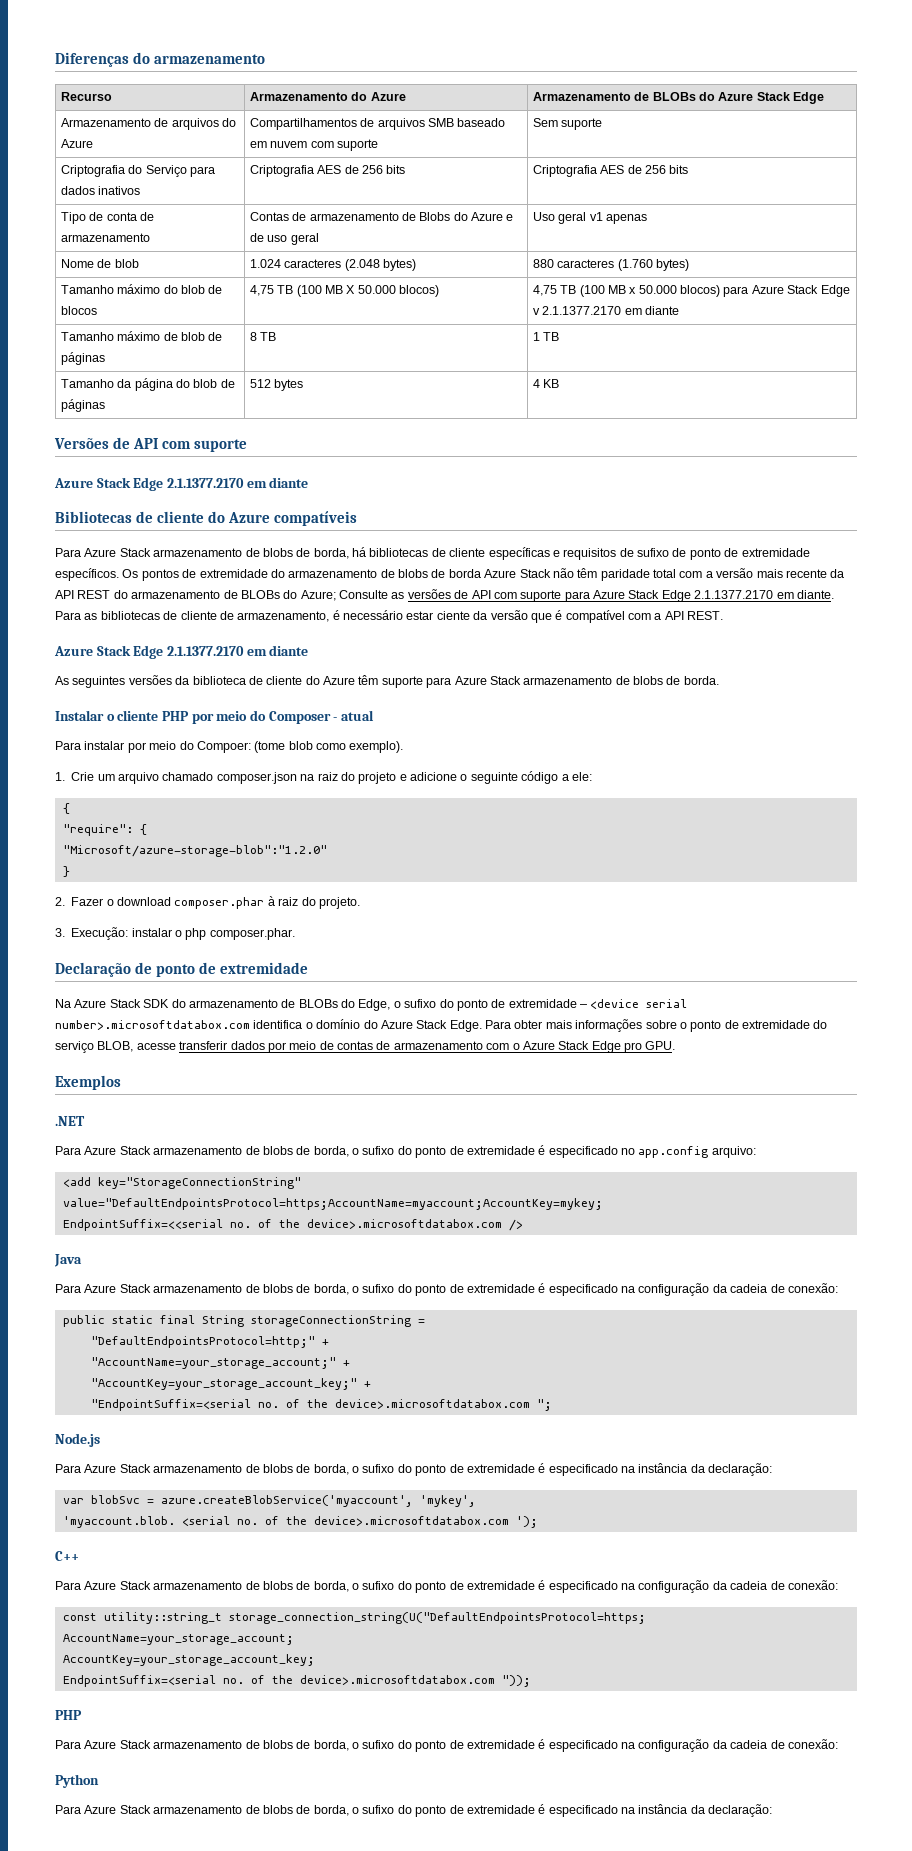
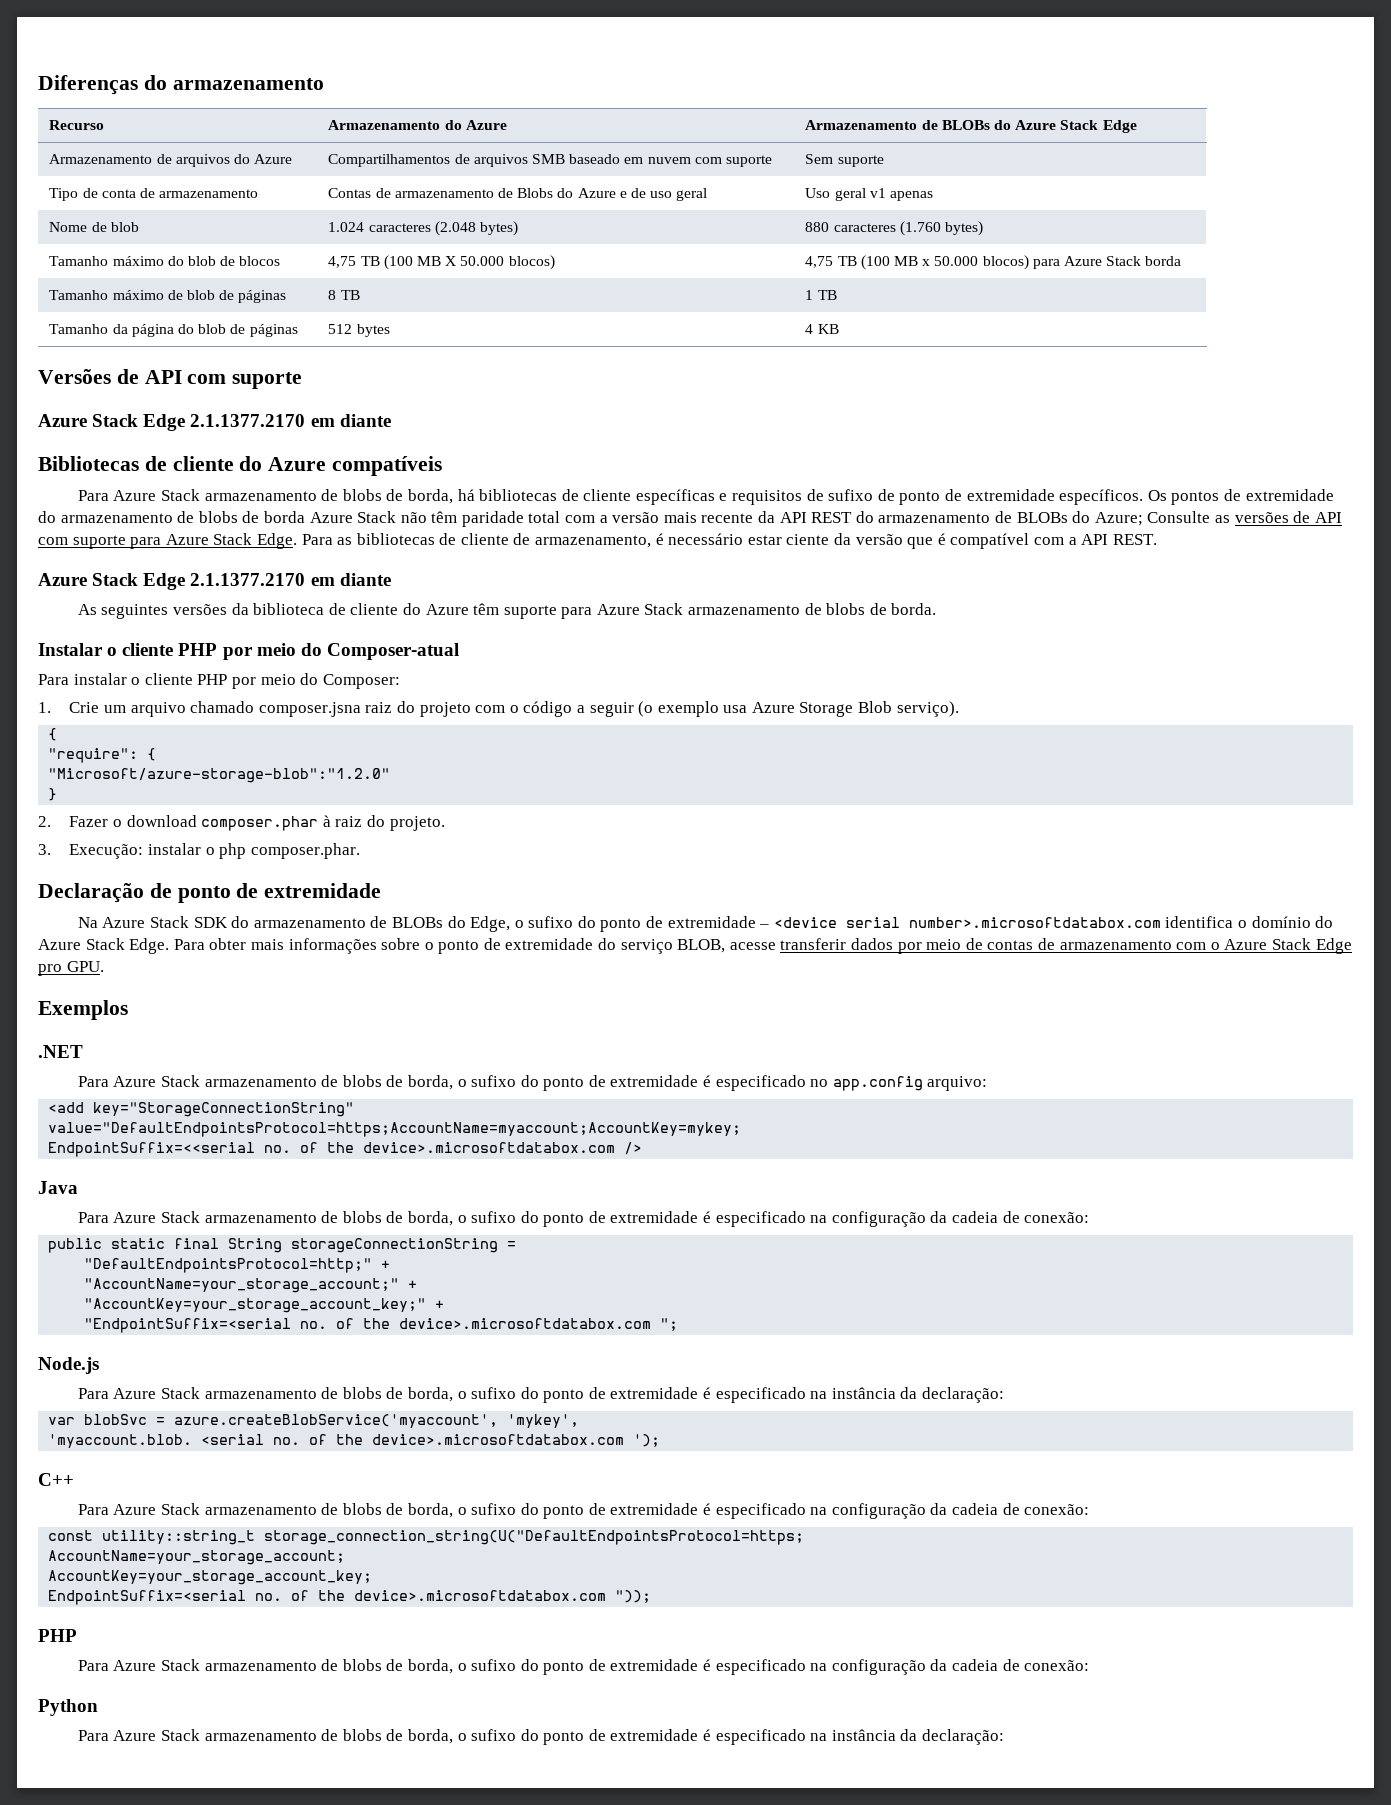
[60,165,215,177] [60,186,141,195] [249,165,406,177] [532,165,689,177] // Criptografia do Serviço para dados inativos | Criptografia AES de 256 bits | Criptografia AES de 256 bits -> (884, 161) none
[820,285,850,297] [532,306,679,315] Edge v 2.1.1377.2170 em diante -> [1145,256,1182,266] borda
[661,590,834,602] Edge 2.1.1377.2170 em diante. -> [256,533,297,549] Edge.
[268,710,374,724] Composer - atual -> [326,643,459,660] Composer-atual
[127,741,404,753] por meio do Compoer: (tome blob como exemplo). -> [131,673,400,689] o cliente PHP por meio do Composer:
[216,772,315,784] composer.json na -> [258,702,361,717] composer.jsna
[399,771,592,784] e adicione o seguinte código a ele: -> [475,701,959,717] com o código a seguir (o exemplo usa Azure Storage Blob serviço).

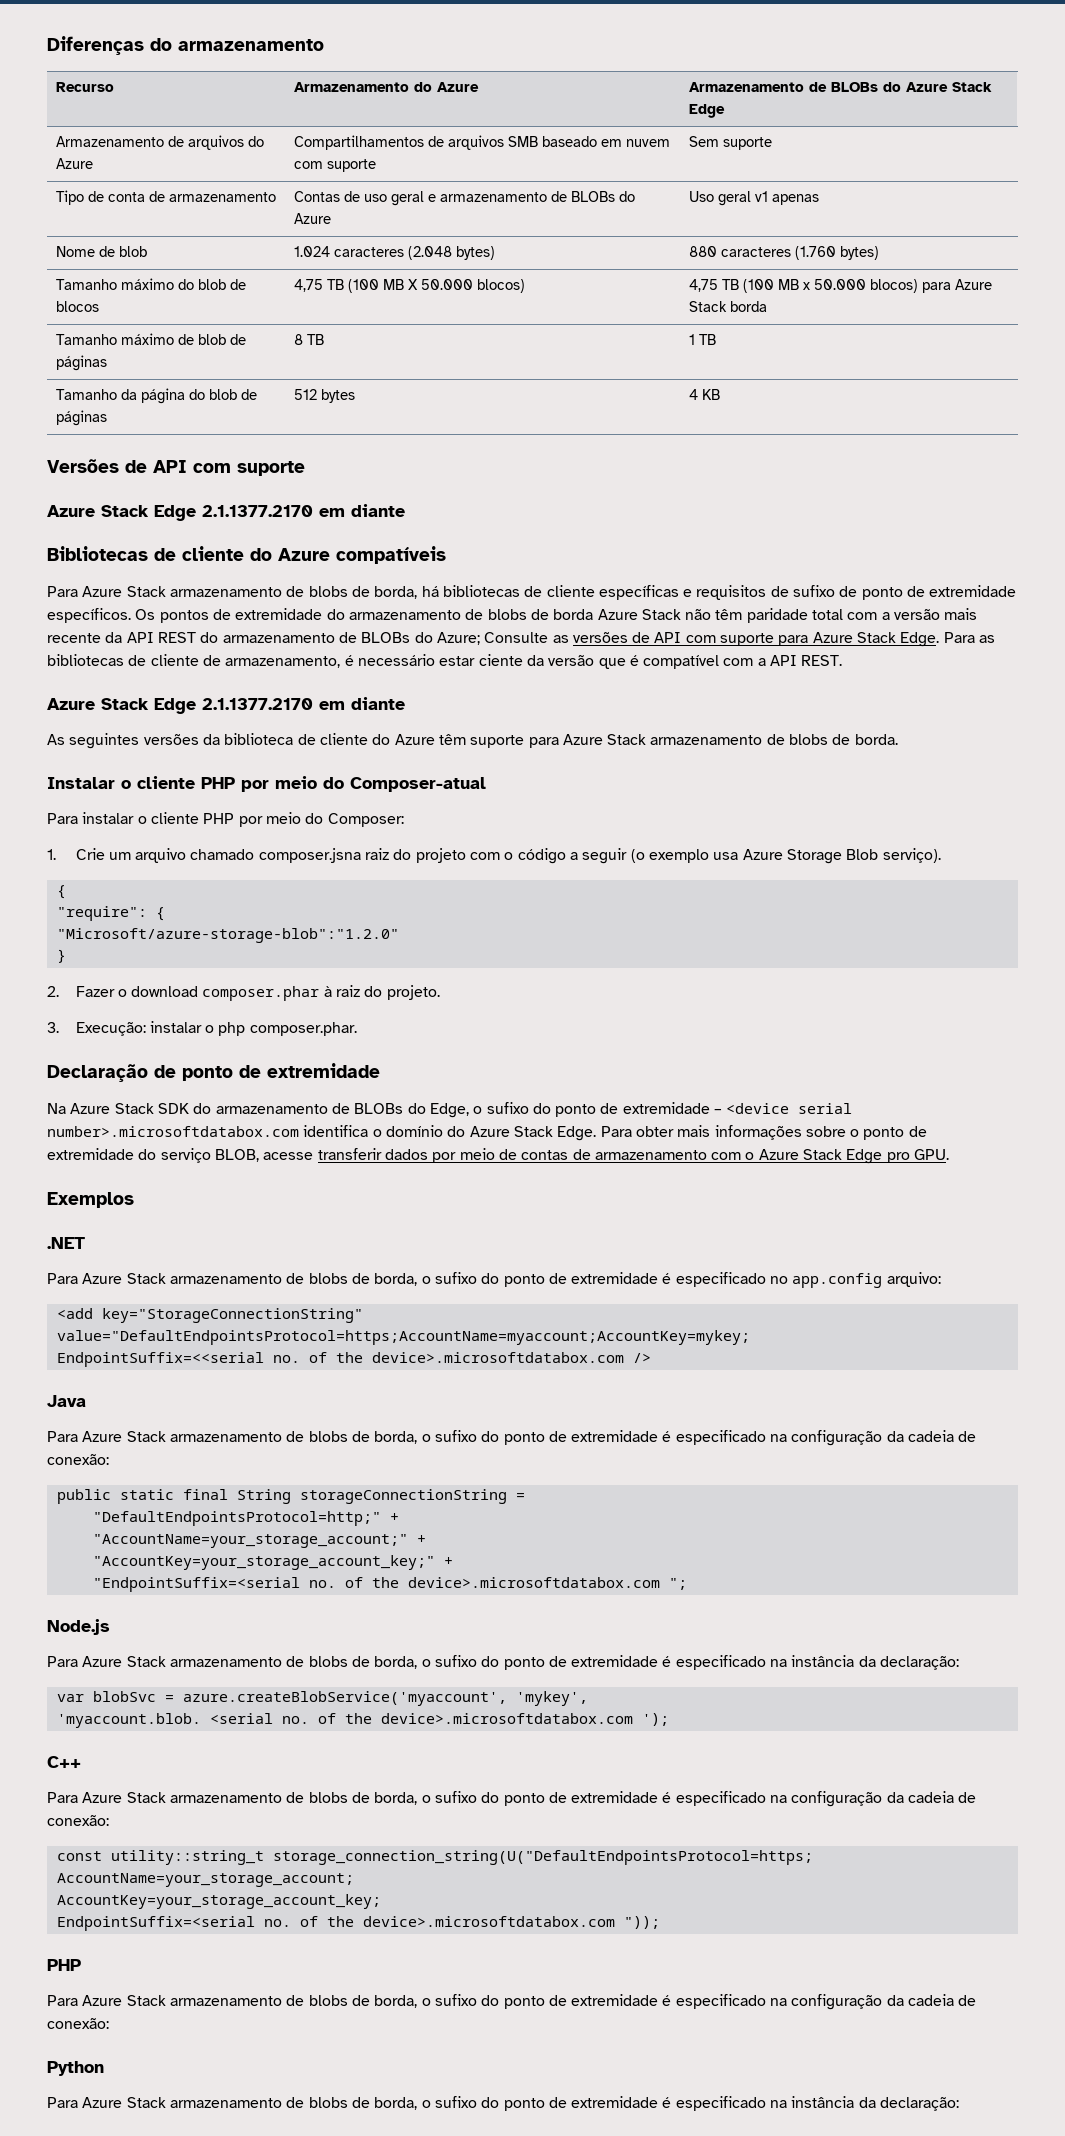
[394,188,708,201] armazenamento de Blobs do Azure e de uso geral -> [364,191,636,206] [294,213,332,224] uso geral e armazenamento de BLOBs do Azure

